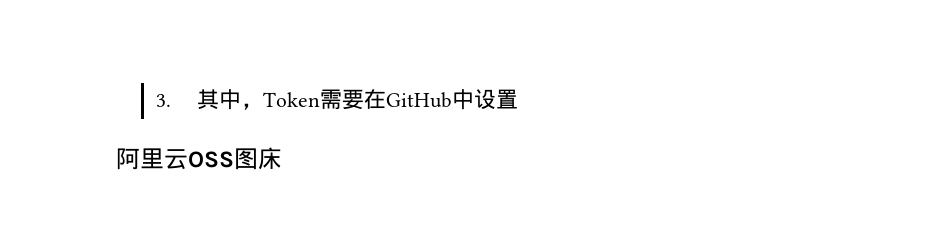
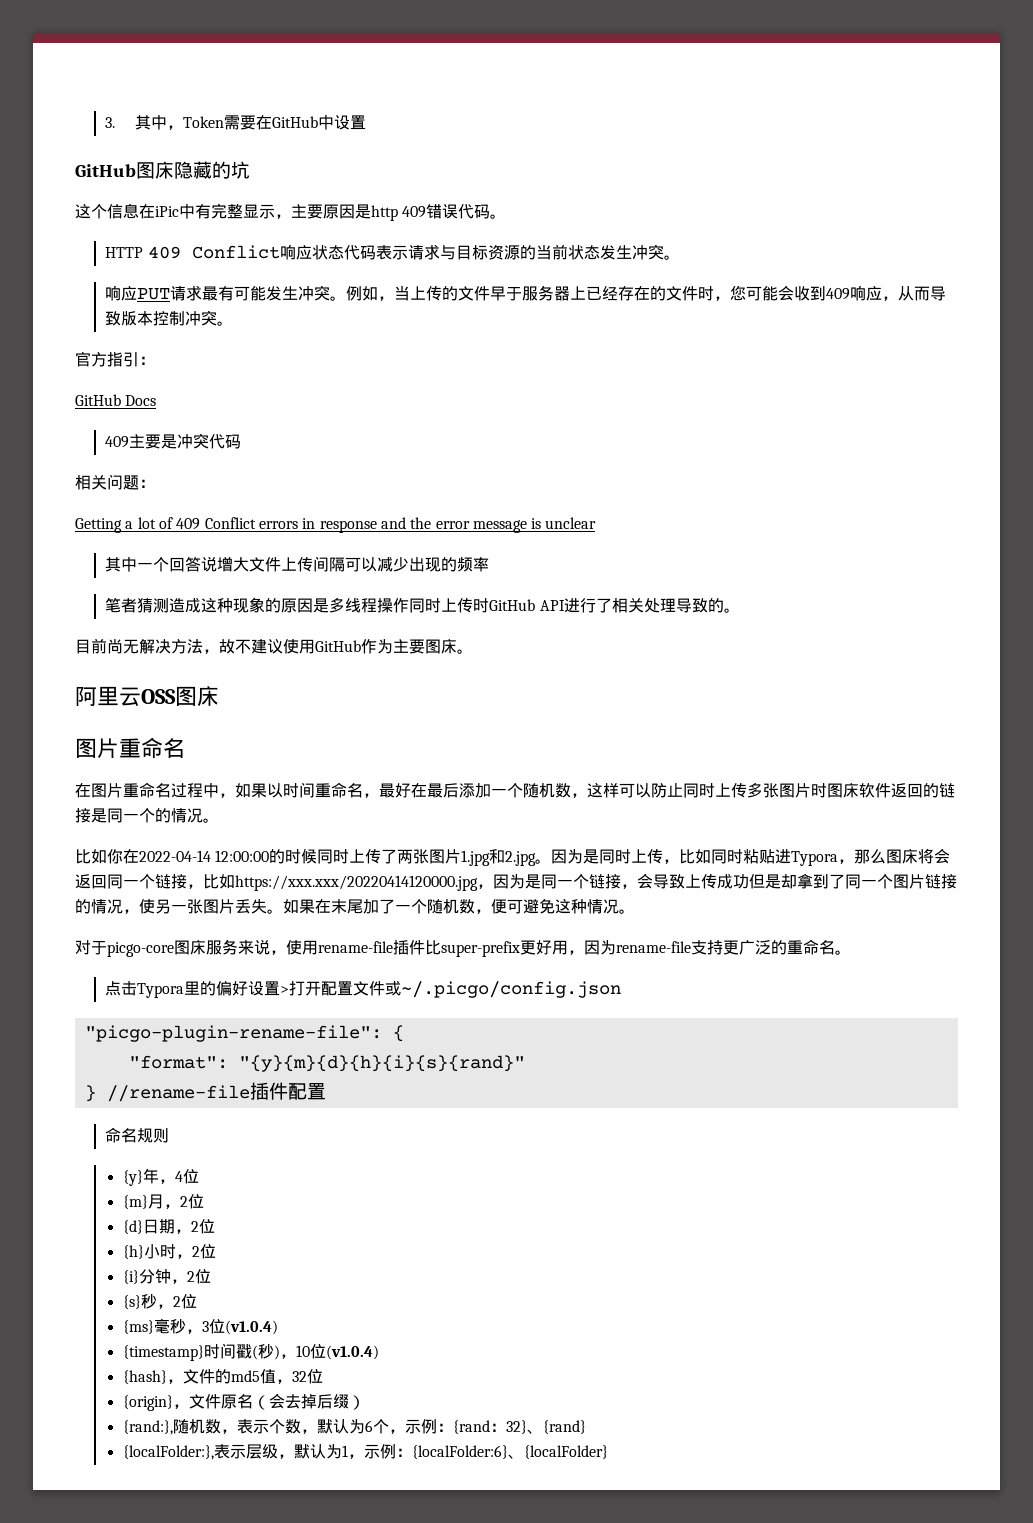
[116,147,282,170] 阿里云OSS图床 -> [75,161,250,179] [75,203,507,221] [105,244,680,260] [105,285,947,301] [105,310,234,326] [75,351,155,367] [75,394,157,406] [105,433,242,449] [75,474,155,490] [75,517,597,533] [105,556,490,572] [105,597,740,613] [75,638,473,654] [75,686,219,706] [75,737,185,759] [75,782,955,798] [75,808,219,823] [75,848,951,866] [75,873,957,891] [75,899,635,914] [75,939,851,957] [105,981,622,998] [84,1025,404,1042] [128,1055,525,1072] [84,1082,326,1102] [105,1127,170,1143] [122,1168,199,1186] [122,1194,204,1209] [122,1219,215,1234] [122,1244,216,1259] [122,1269,211,1284] [122,1294,197,1309] [122,1318,278,1335] [122,1343,379,1361] [122,1369,323,1384] [122,1393,365,1411] [122,1419,586,1435] [122,1444,608,1460] GitHub图床隐藏的坑 // 这个信息在iPic中有完整显示，主要原因是http 409错误代码。 // HTTP 409 Conflict响应状态代码表示请求与目标资源的当前状态发生冲突。 // 响应PUT请求最有可能发生冲突。例如，当上传的文件早于服务器上已经存在的文件时，您可能会收到409响应，从而导致版本控制冲突。 // 官方指引： // GitHub Docs // 409主要是冲突代码 // 相关问题： // Getting a lot of 409 Conflict errors in response and the error message is unclear // 其中一个回答说增大文件上传间隔可以减少出现的频率 // 笔者猜测造成这种现象的原因是多线程操作同时上传时GitHub API进行了相关处理导致的。 // 目前尚无解决方法，故不建议使用GitHub作为主要图床。 // 阿里云OSS图床 // 图片重命名 // 在图片重命名过程中，如果以时间重命名，最好在最后添加一个随机数，这样可以防止同时上传多张图片时图床软件返回的链接是同一个的情况。 // 比如你在2022-04-14 12:00:00的时候同时上传了两张图片1.jpg和2.jpg。因为是同时上传，比如同时粘贴进Typora，那么图床将会返回同一个链接，比如https://xxx.xxx/20220414120000.jpg，因为是同一个链接，会导致上传成功但是却拿到了同一个图片链接的情况，使另一张图片丢失。如果在末尾加了一个随机数，便可避免这种情况。 // 对于picgo-core图床服务来说，使用rename-file插件比super-prefix更好用，因为rename-file支持更广泛的重命名。 // 点击Typora里的偏好设置>打开配置文件或~/.picgo/config.json // "picgo-plugin-rename-file": { // "format": "{y}{m}{d}{h}{i}{s}{rand}" // } //rename-file插件配置 // 命名规则 // {y}年，4位 // {m}月，2位 // {d}日期，2位 // {h}小时，2位 // {i}分钟，2位 // {s}秒，2位 // {ms}毫秒，3位(v1.0.4) // {timestamp}时间戳(秒)，10位(v1.0.4) // {hash}，文件的md5值，32位 // {origin}，文件原名（会去掉后缀） // {rand:},随机数，表示个数，默认为6个，示例：{rand：32}、{rand} // {localFolder:},表示层级，默认为1，示例：{localFolder:6}、{localFolder}

